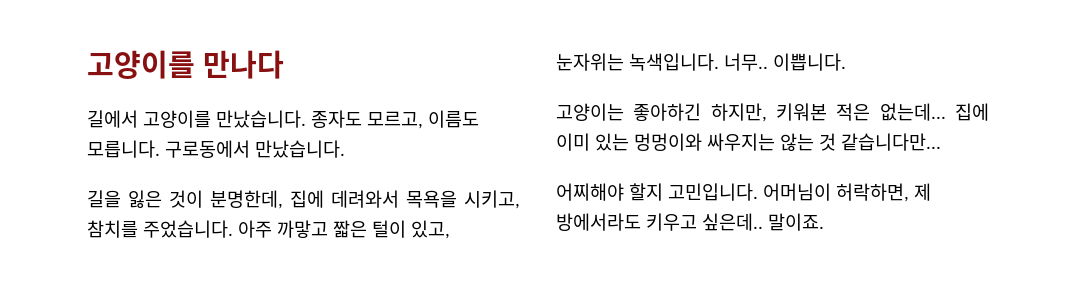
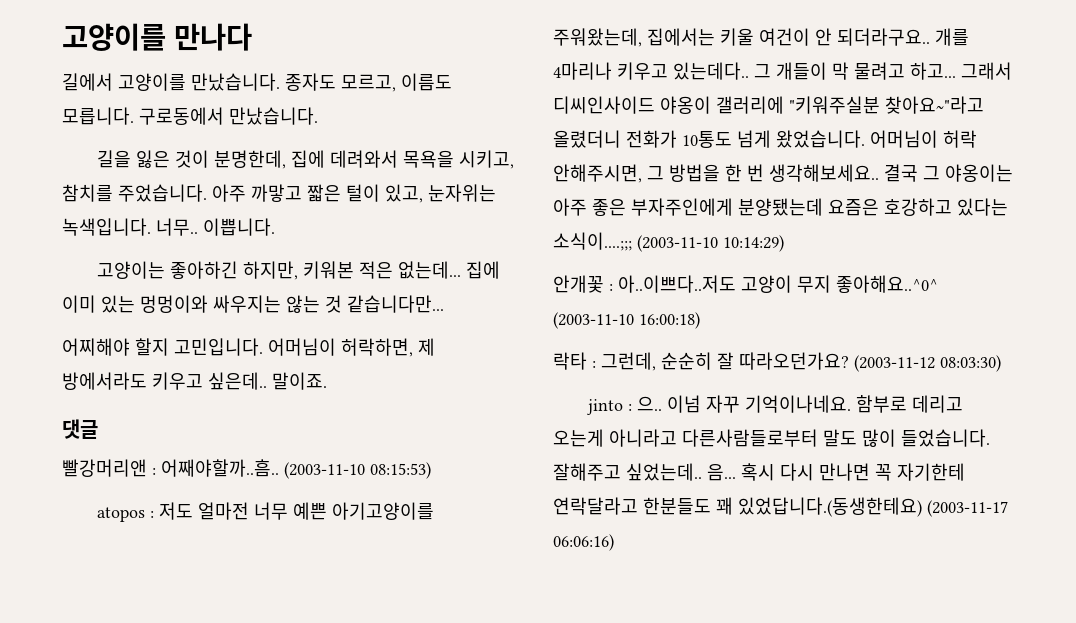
(824, 222) none -> [62,419,98,439] [62,459,431,479] [96,502,434,522] [553,28,969,47] [553,62,1012,80] [553,96,984,114] [553,130,977,148] [553,164,1013,183] [553,198,1008,216] [553,232,784,252] [553,275,938,293] [553,312,700,329] [553,352,1001,372] [586,395,963,415] [553,429,990,447] [553,463,965,481] [553,497,1008,517] [553,534,614,551] // 댓글 // 빨강머리앤 : 어째야할까..흠.. (2003-11-10 08:15:53) // atopos : 저도 얼마전 너무 예쁜 아기고양이를 주워왔는데, 집에서는 키울 여건이 안 되더라구요.. 개를 4마리나 키우고 있는데다.. 그 개들이 막 물려고 하고... 그래서 디씨인사이드 야옹이 갤러리에 "키워주실분 찾아요~"라고 올렸더니 전화가 10통도 넘게 왔었습니다. 어머님이 허락 안해주시면, 그 방법을 한 번 생각해보세요.. 결국 그 야옹이는 아주 좋은 부자주인에게 분양됐는데 요즘은 호강하고 있다는 소식이....;;; (2003-11-10 10:14:29) // 안개꽃 : 아..이쁘다..저도 고양이 무지 좋아해요..^0^ (2003-11-10 16:00:18) // 락타 : 그런데, 순순히 잘 따라오던가요? (2003-11-12 08:03:30) // jinto : 으.. 이넘 자꾸 기억이나네요. 함부로 데리고 오는게 아니라고 다른사람들로부터 말도 많이 들었습니다. 잘해주고 싶었는데.. 음... 혹시 다시 만나면 꼭 자기한테 연락달라고 한분들도 꽤 있었답니다.(동생한테요) (2003-11-17 06:06:16)

